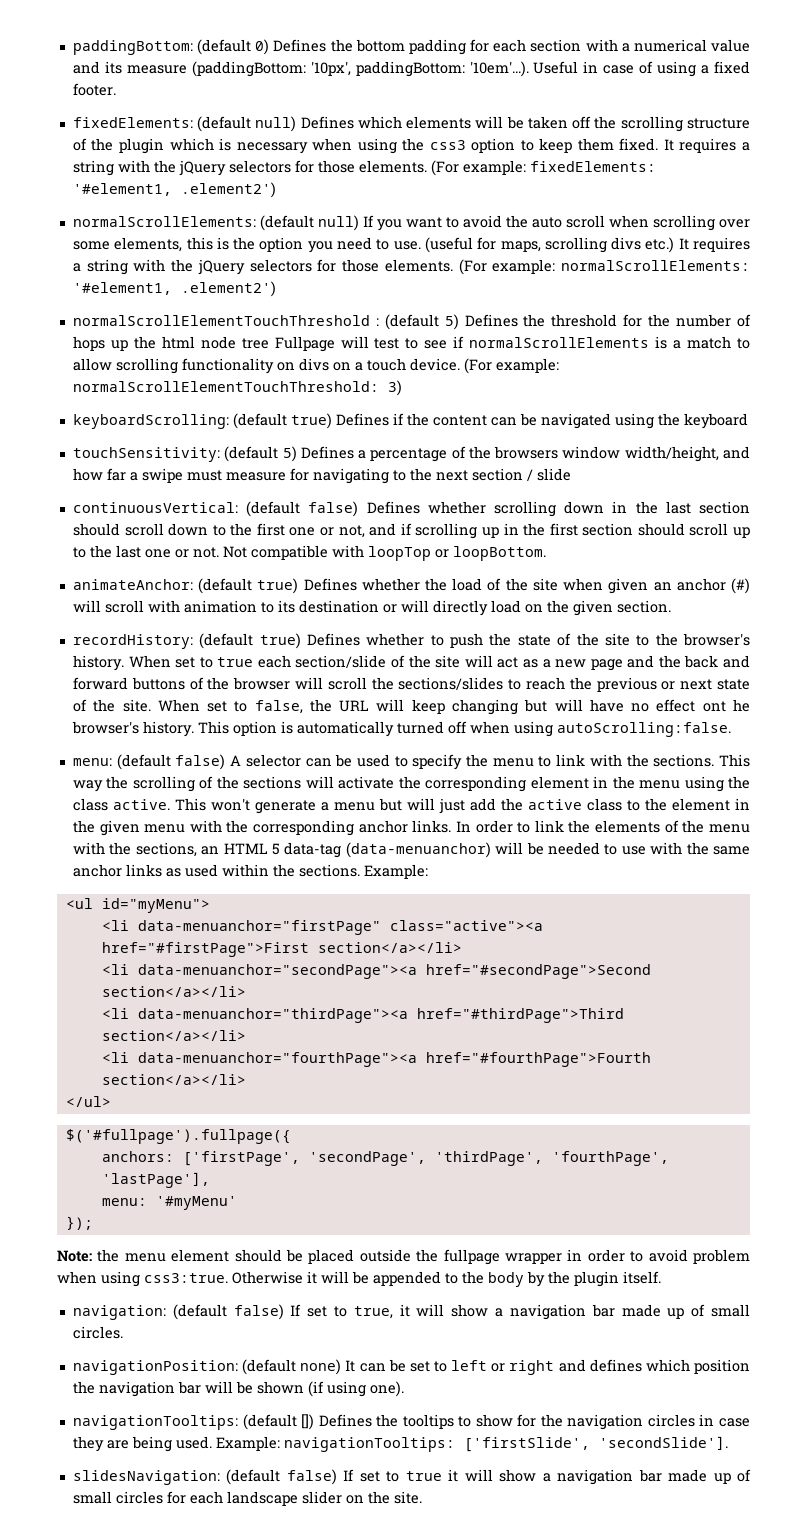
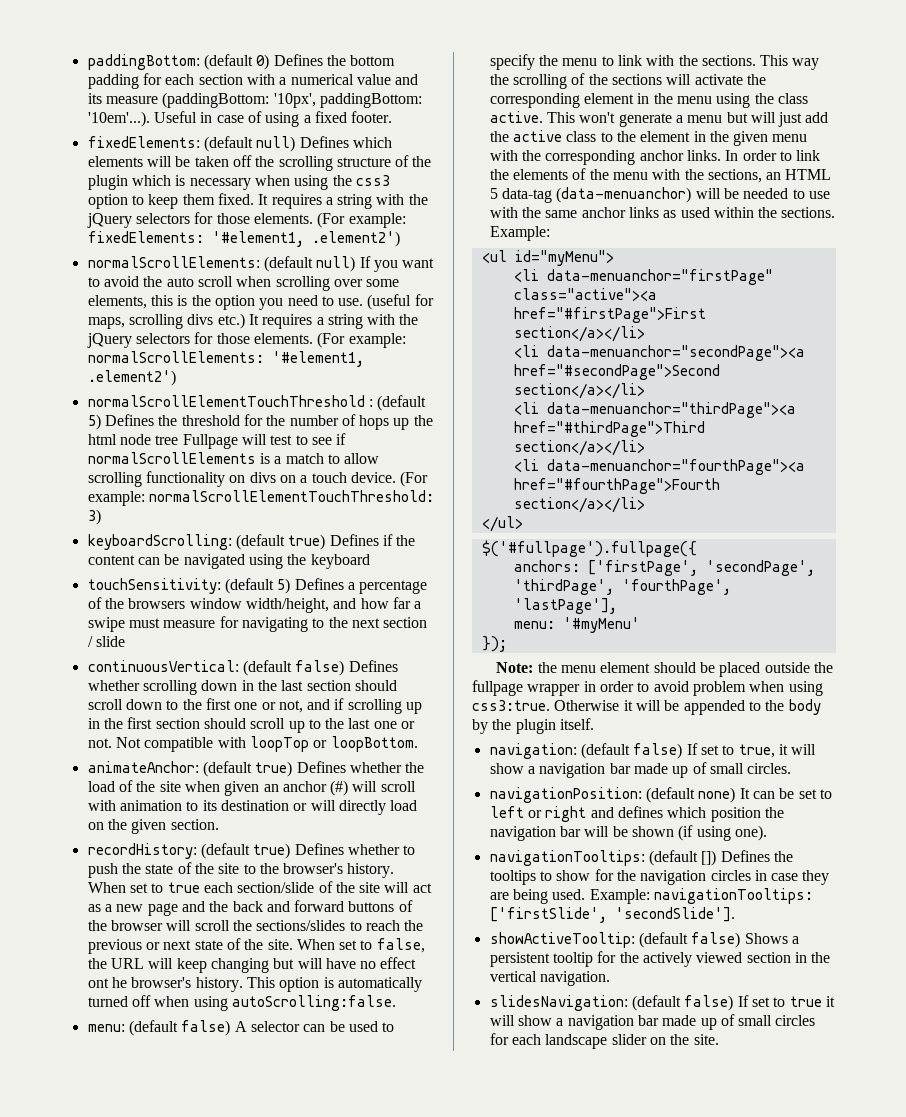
(728, 1443) none -> [489,932,799,948] [489,951,831,967] [489,971,610,986] // showActiveTooltip: (default false) Shows a persistent tooltip for the actively viewed section in the vertical navigation.

